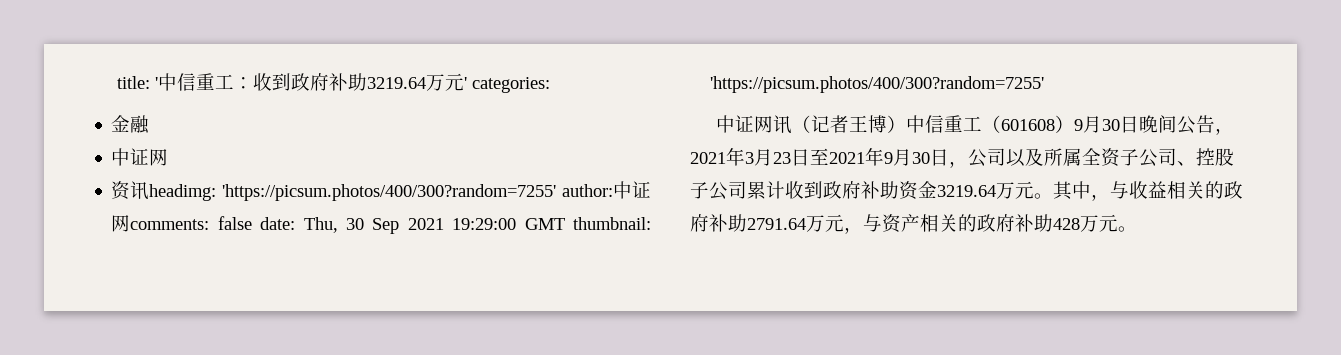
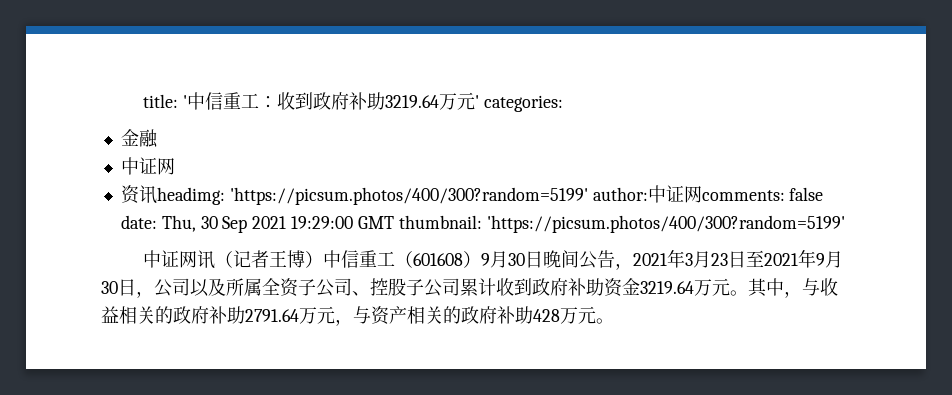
[222,184,557,201] 'https://picsum.photos/400/300?random=7255' -> [229,187,588,205] 'https://picsum.photos/400/300?random=5199'
[710,76,1045,93] 'https://picsum.photos/400/300?random=7255' -> [486,215,845,233] 'https://picsum.photos/400/300?random=5199'

